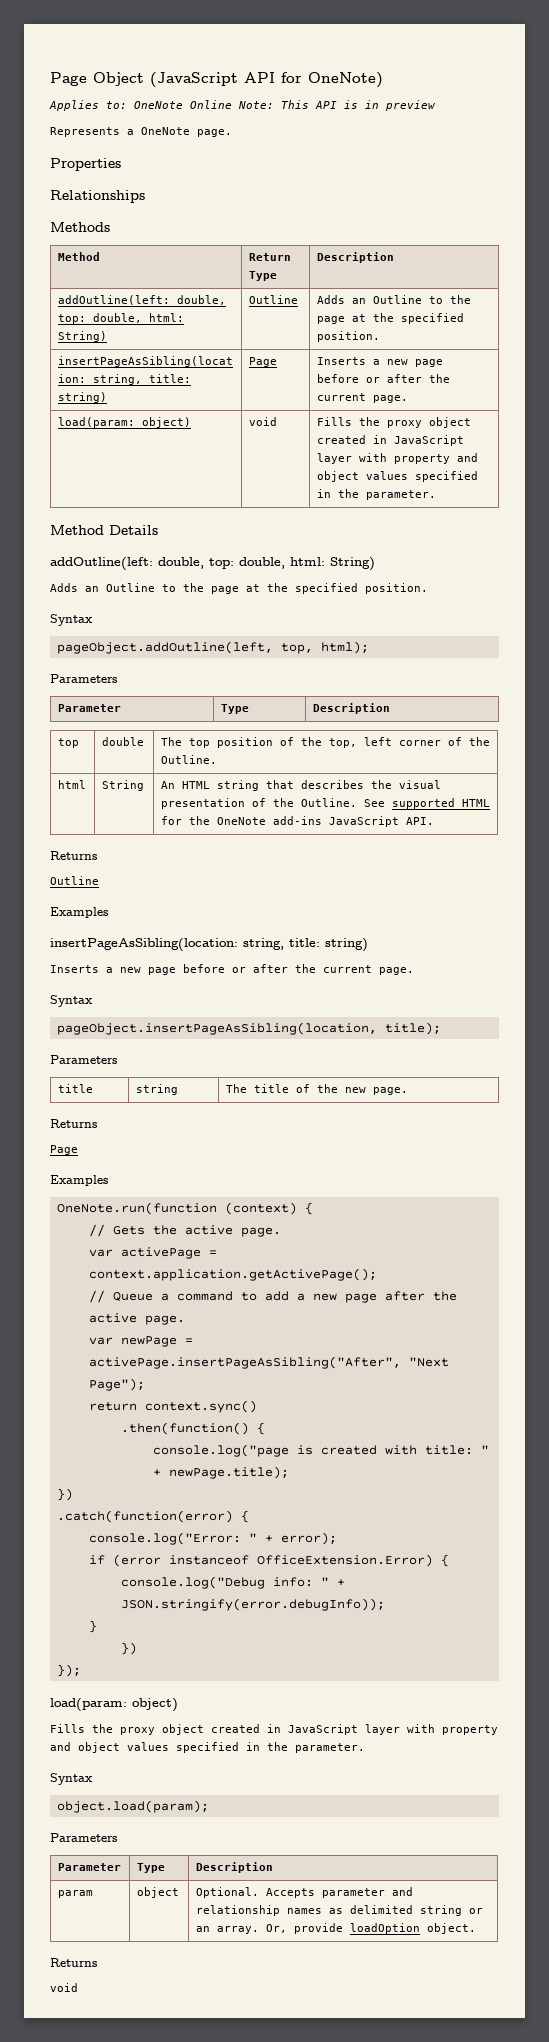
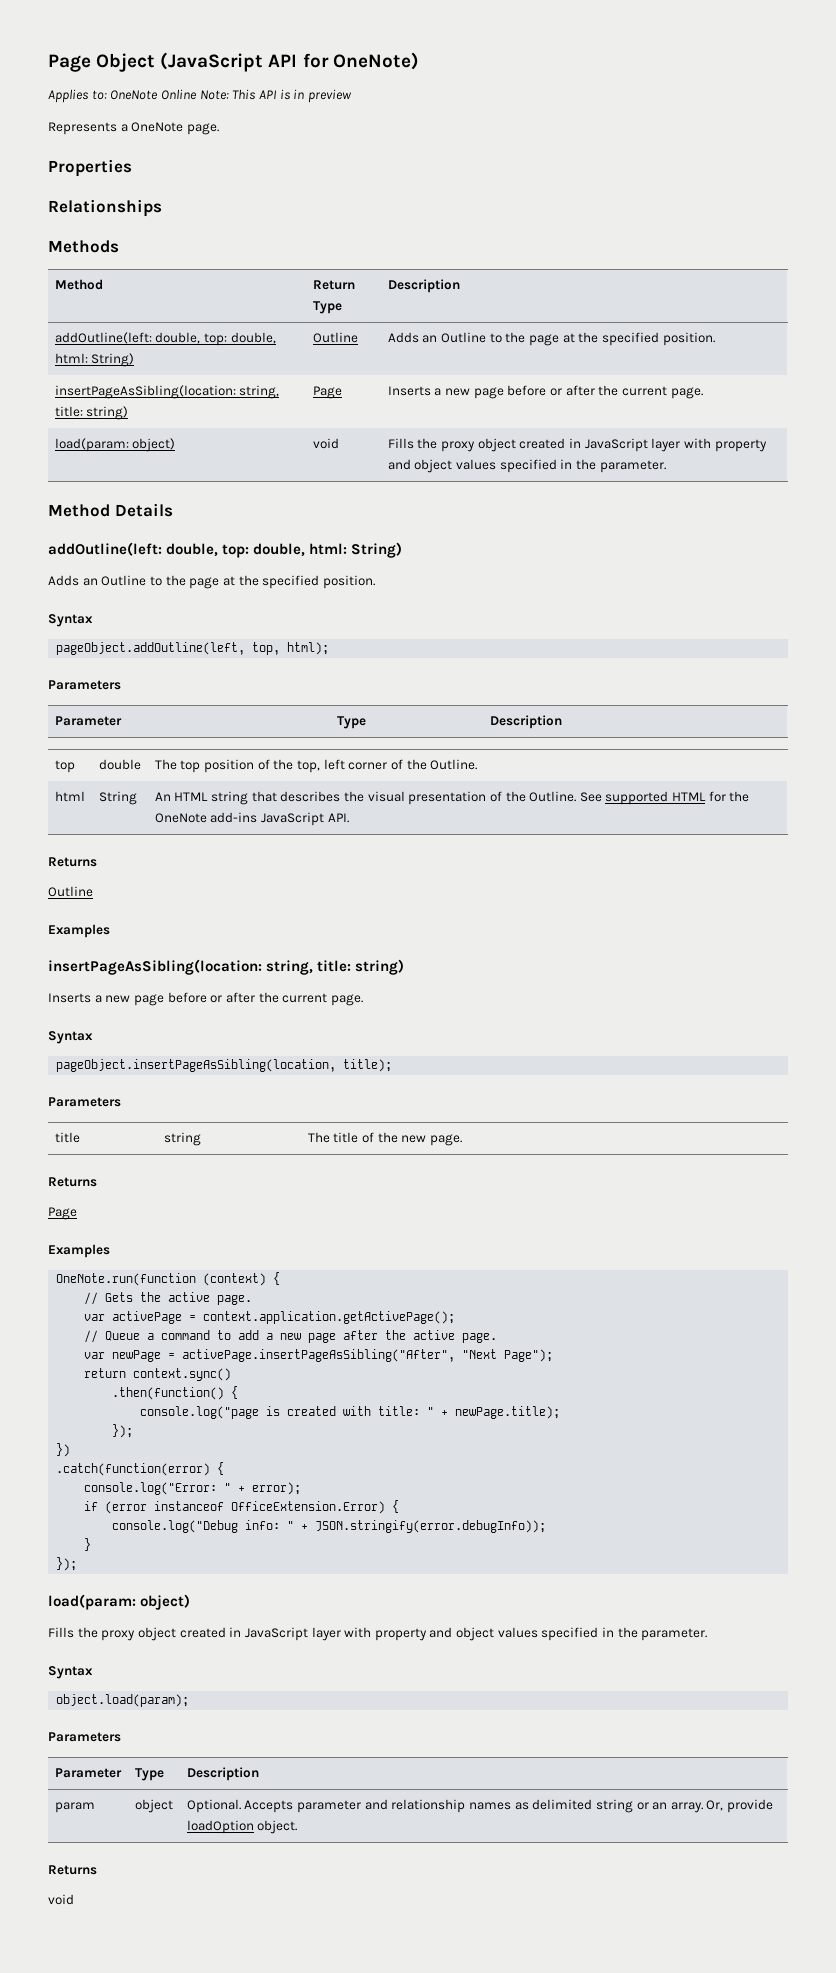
(289, 1472) none -> [112,1424,134,1438] // });
[120,1642,137,1655] // }) -> (92, 1544) none

